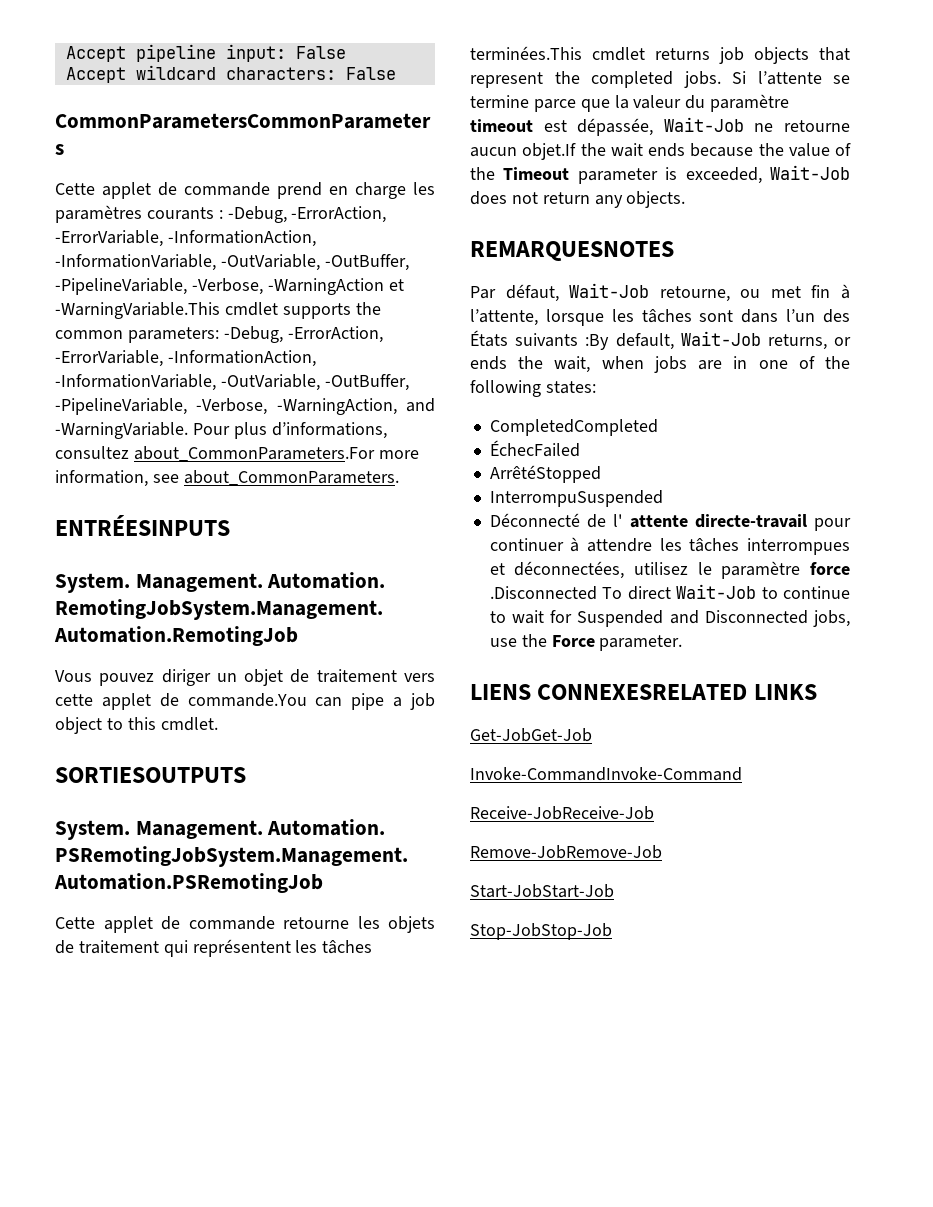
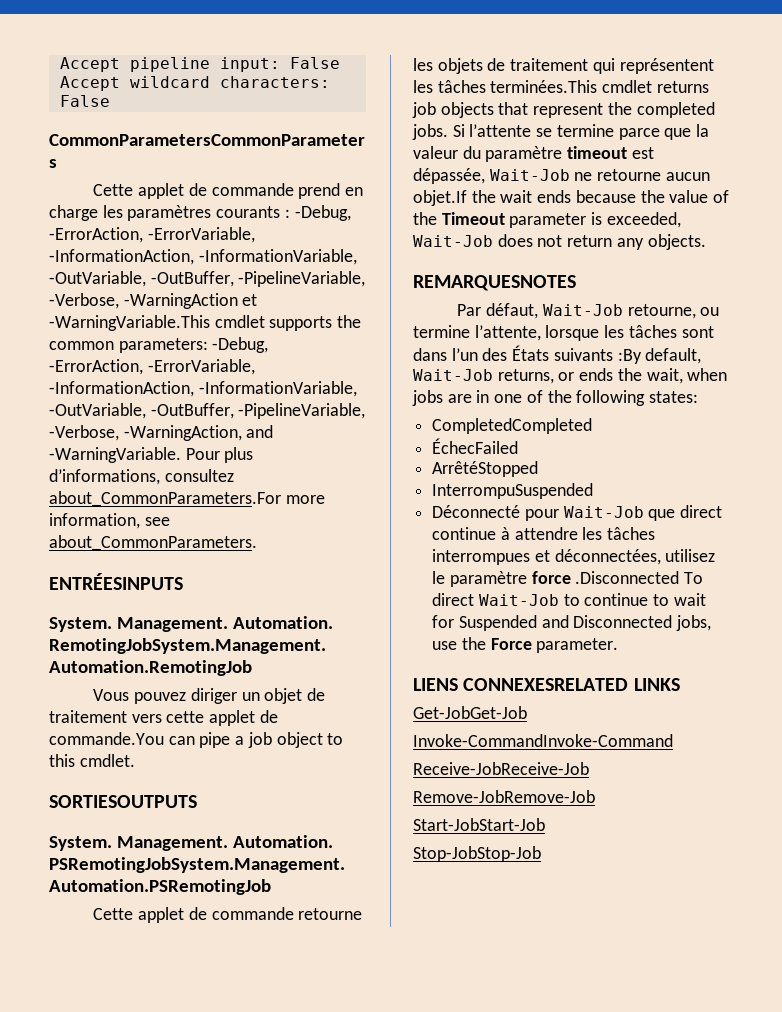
[770,284,850,299] met fin à -> [413,325,470,338] termine
[587,514,851,531] [489,538,564,551] de l' attente directe-travail pour continuer -> [524,505,723,521] [432,527,497,540] pour Wait-Job que direct continue

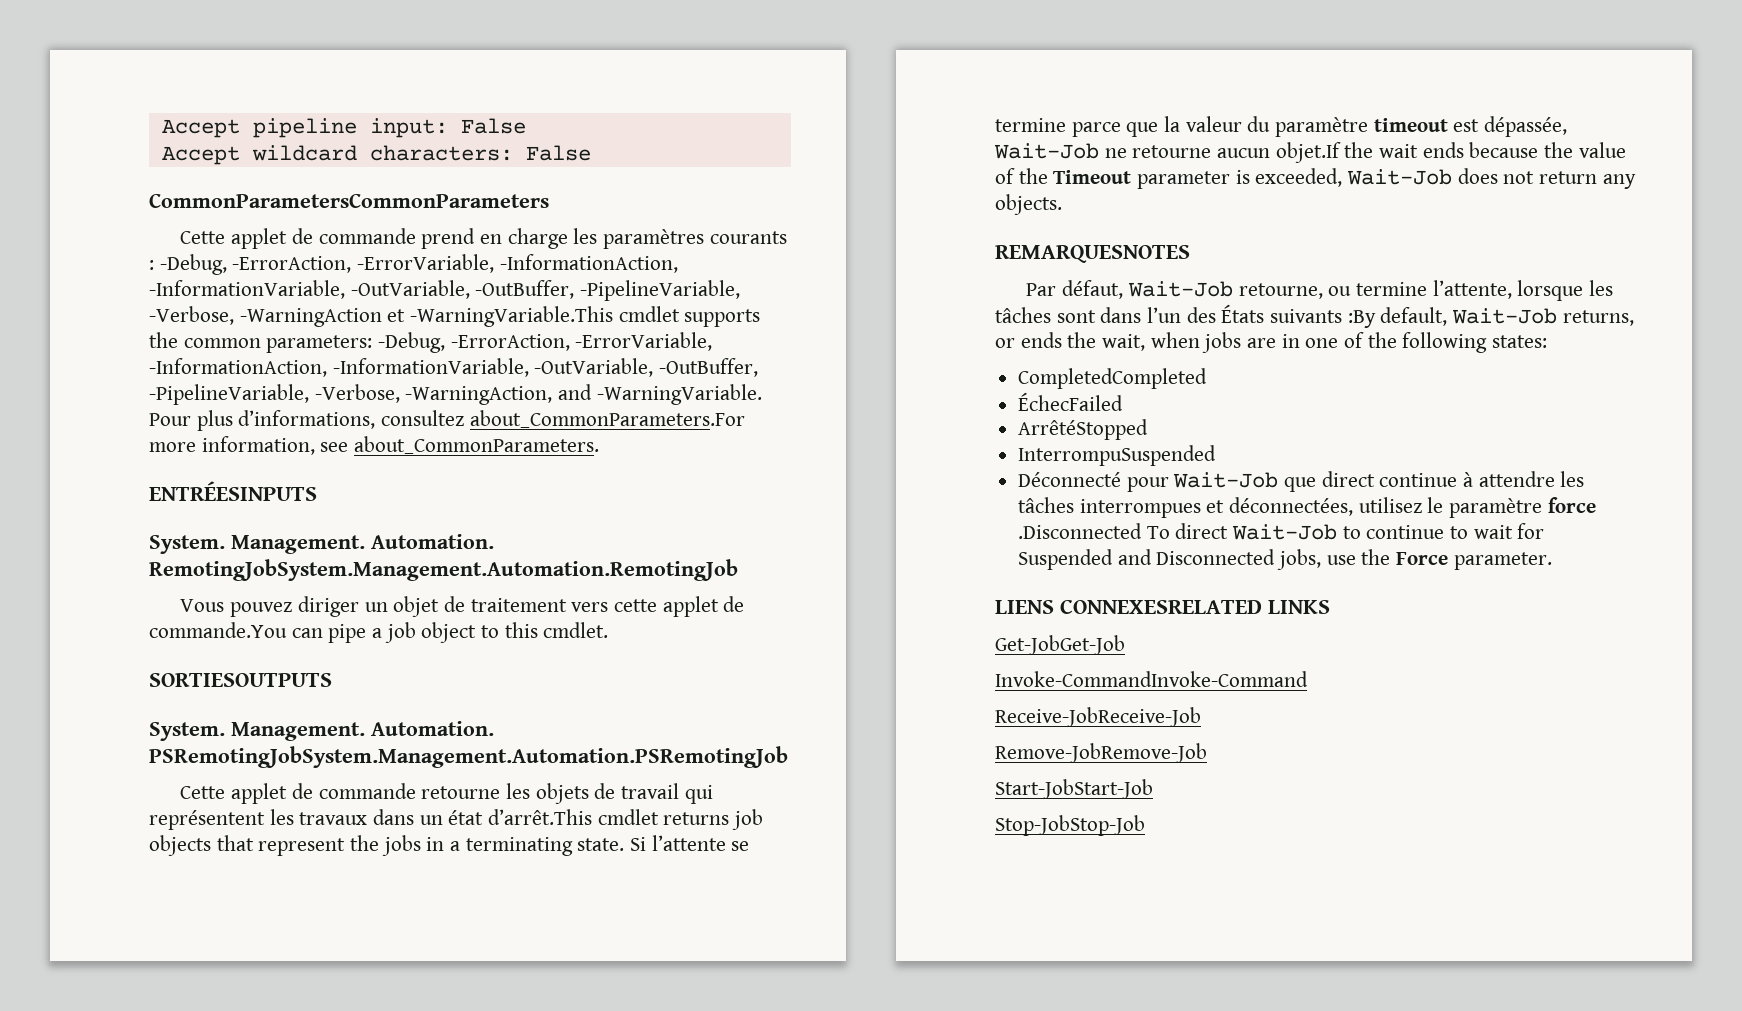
[510,58,589,71] traitement -> [620,783,679,799] travail
[437,80,598,93] tâches terminées.This -> [299,809,593,825] travaux dans un état d’arrêt.This
[636,102,715,118] [412,124,448,140] completed jobs. -> [381,835,625,856] jobs in a terminating state.

